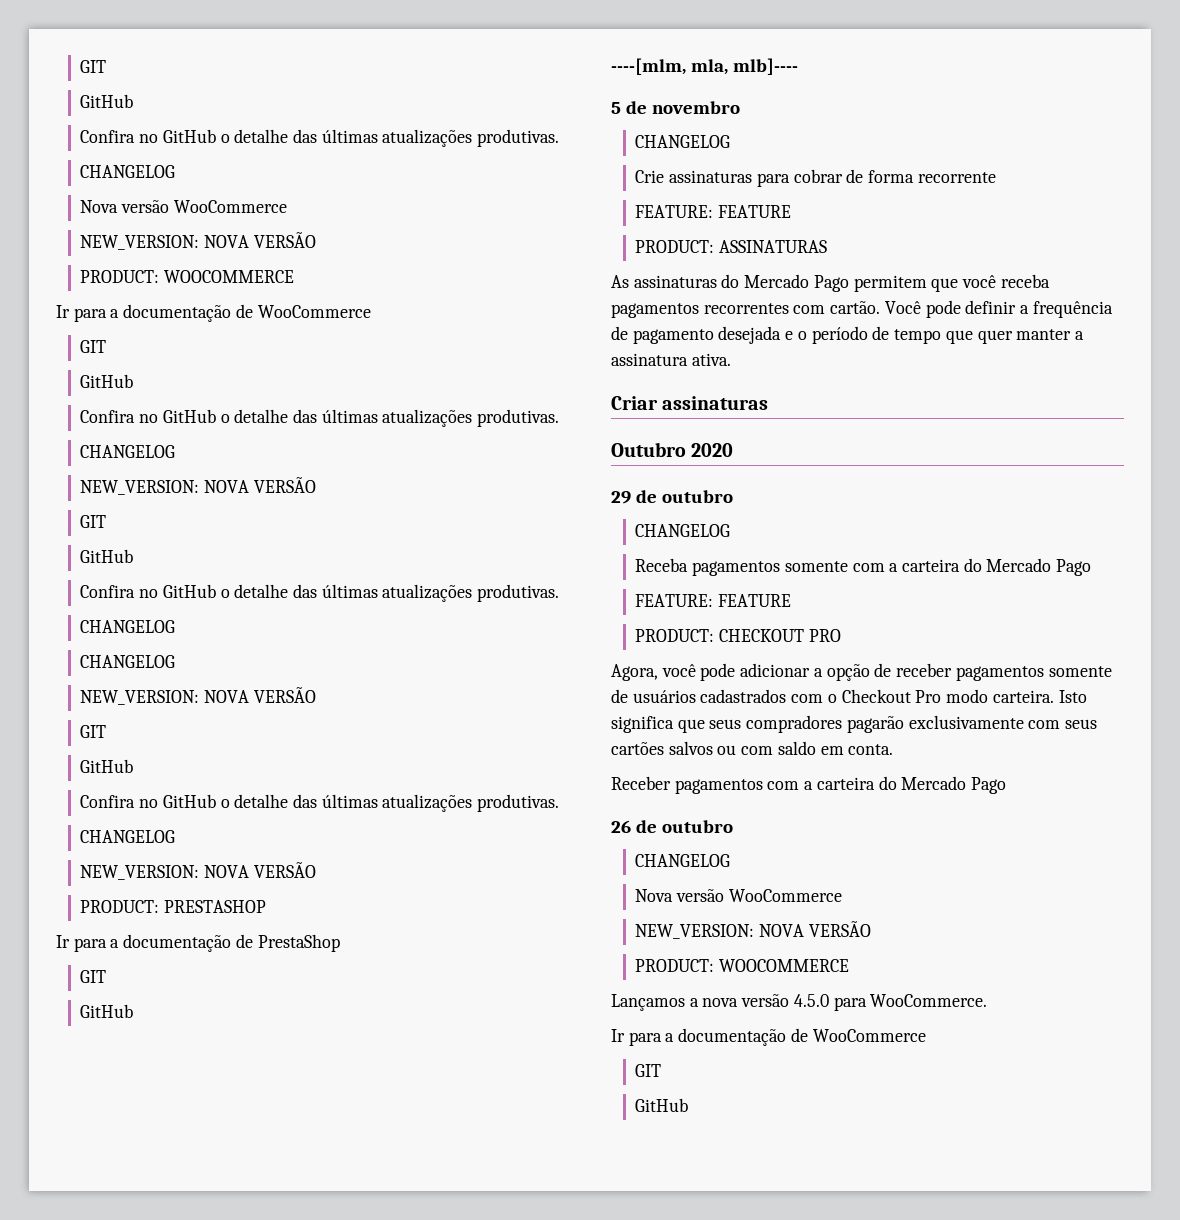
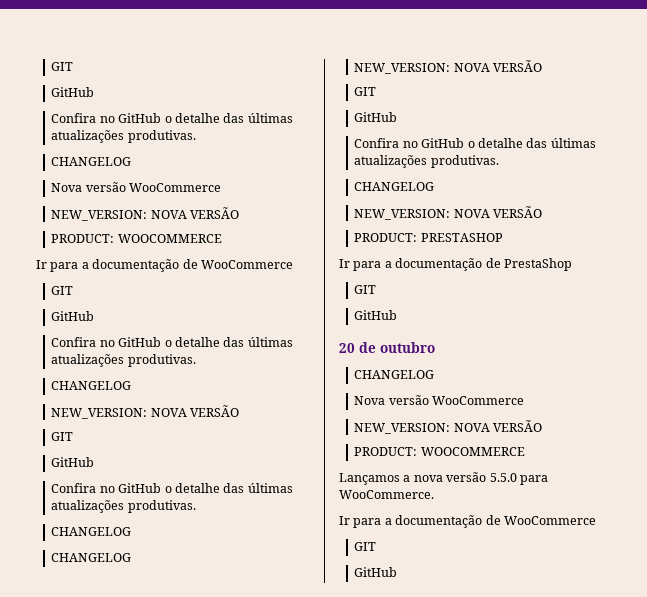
[611,58,798,75] [611,101,740,114] [635,135,731,148] [635,169,996,187] [635,205,792,218] [635,240,828,253] [611,274,1050,292] [611,300,1113,318] [611,326,1084,344] [611,353,731,366] [611,396,769,410] [611,442,734,457] [611,490,733,504] [635,524,731,537] [635,558,1092,576] [635,594,792,607] [635,629,841,642] [611,663,1112,681] [611,689,1087,703] [611,715,1098,733] [611,741,894,755] [611,776,1007,794] [611,820,631,833] ----[mlm, mla, mlb]---- // 5 de novembro // CHANGELOG // Crie assinaturas para cobrar de forma recorrente // FEATURE: FEATURE // PRODUCT: ASSINATURAS // As assinaturas do Mercado Pago permitem que você receba pagamentos recorrentes com cartão. Você pode definir a frequência de pagamento desejada e o período de tempo que quer manter a assinatura ativa. // Criar assinaturas // Outubro 2020 // 29 de outubro // CHANGELOG // Receba pagamentos somente com a carteira do Mercado Pago // FEATURE: FEATURE // PRODUCT: CHECKOUT PRO // Agora, você pode adicionar a opção de receber pagamentos somente de usuários cadastrados com o Checkout Pro modo carteira. Isto significa que seus compradores pagarão exclusivamente com seus cartões salvos ou com saldo em conta. // Receber pagamentos com a carteira do Mercado Pago // 26 -> [339,343,355,353] 20
[793,994,829,1007] 4.5.0 -> [489,473,517,482] 5.5.0

